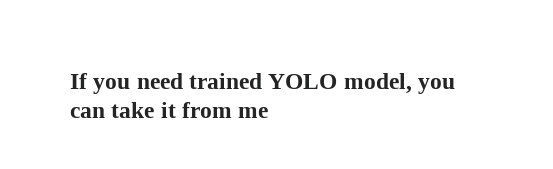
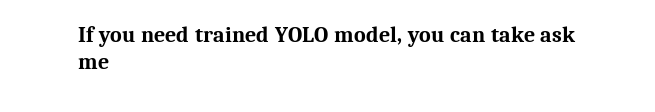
[160,102,233,118] it from -> [540,26,577,42] ask

